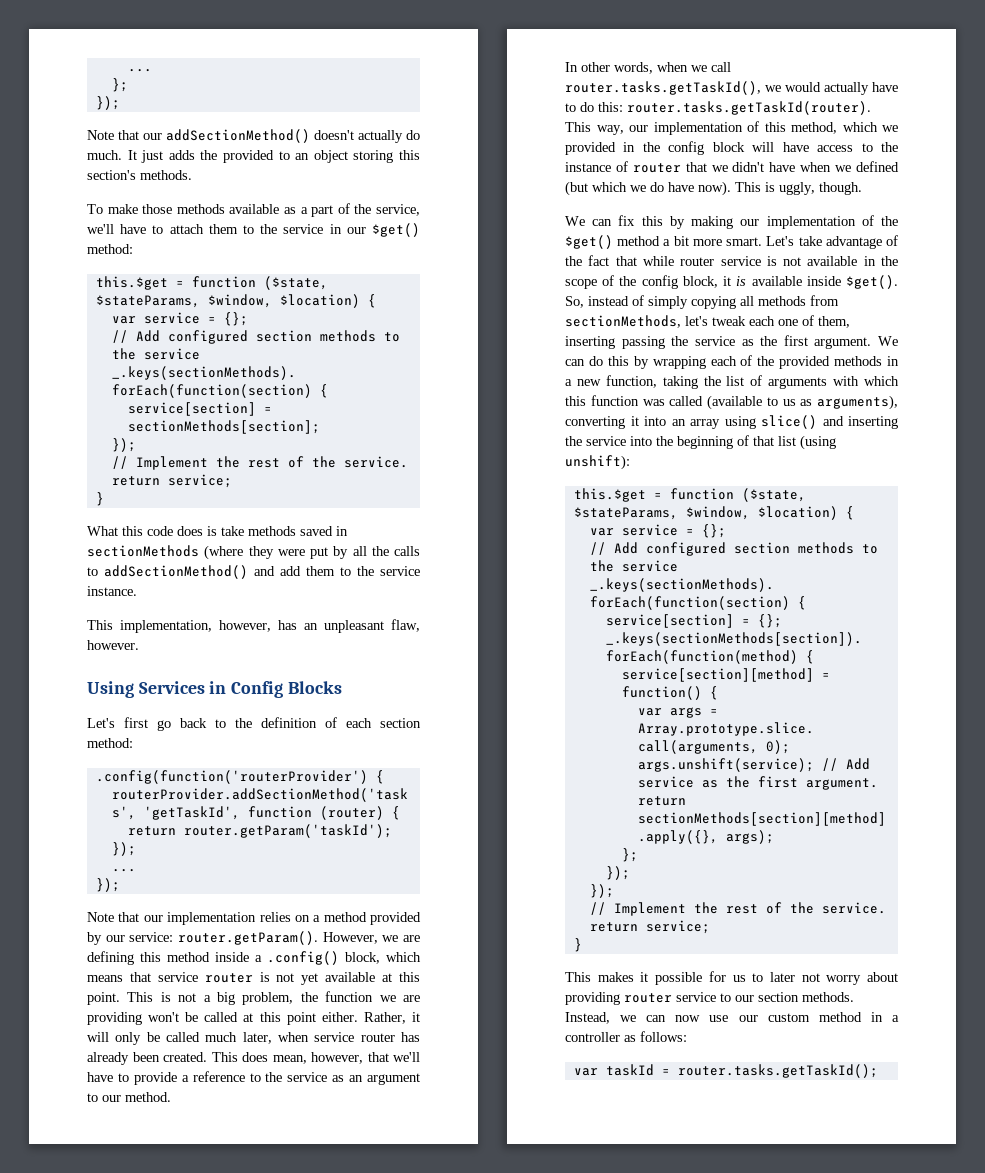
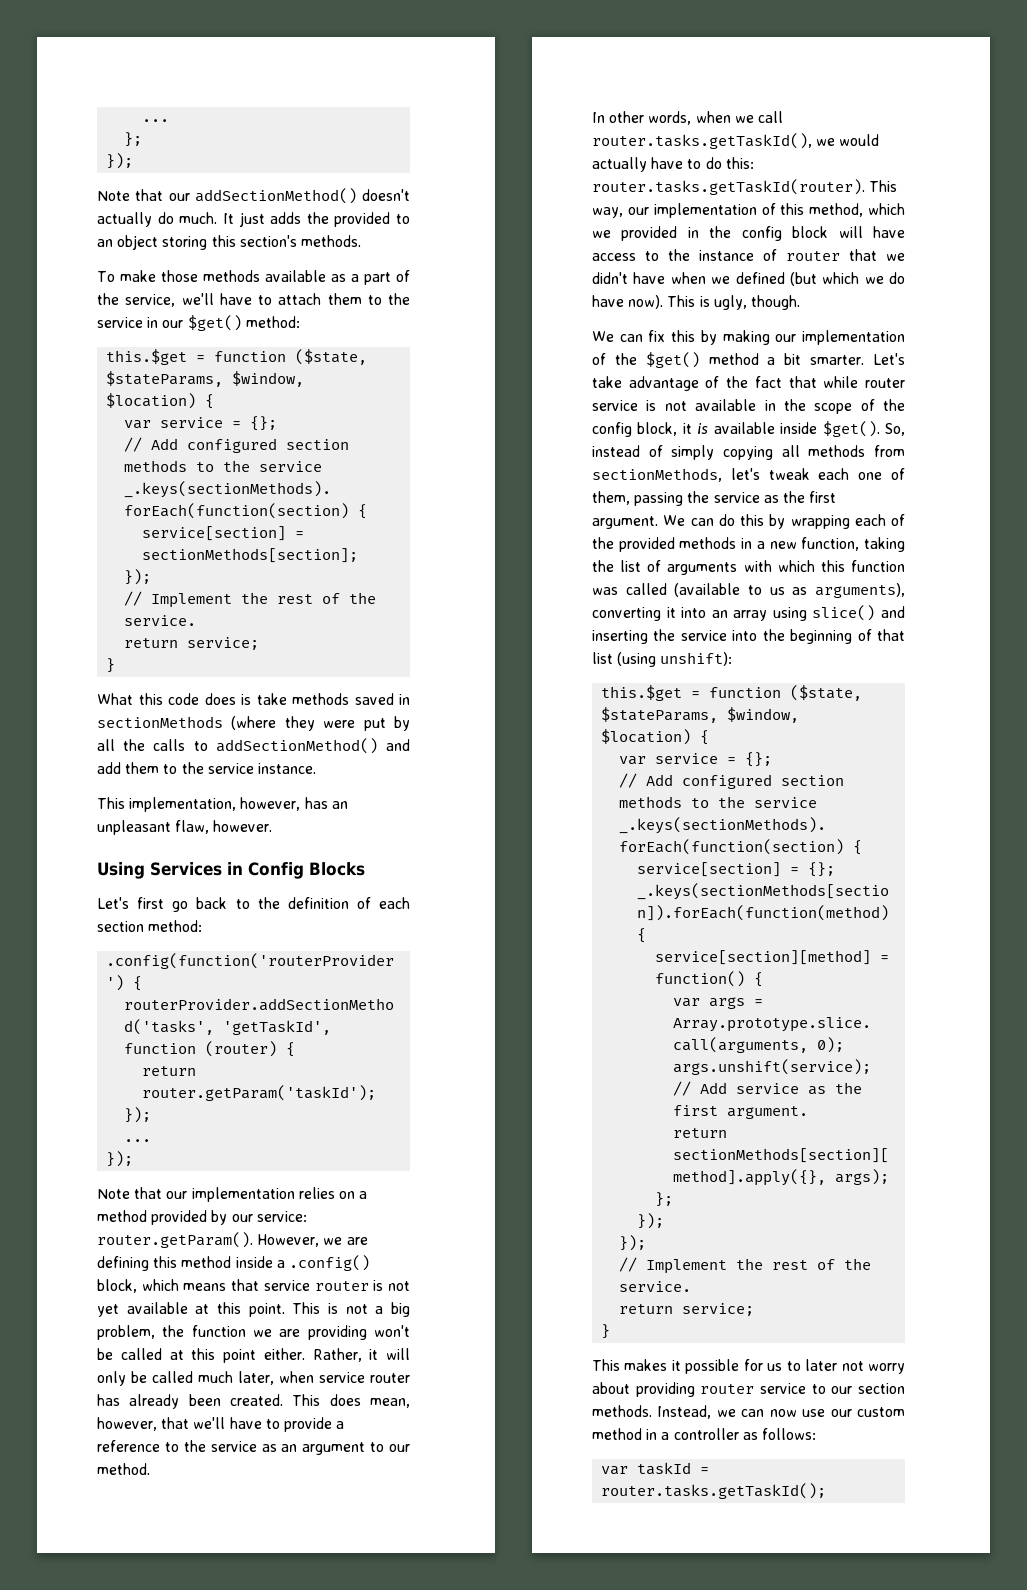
[779,182,815,195] uggly, -> [713,295,747,310] ugly,
[692,237,763,246] more smart. -> [810,355,865,365] smarter.
[565,336,615,349] inserting -> (630, 498) none

